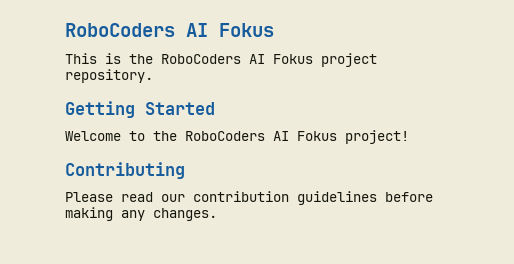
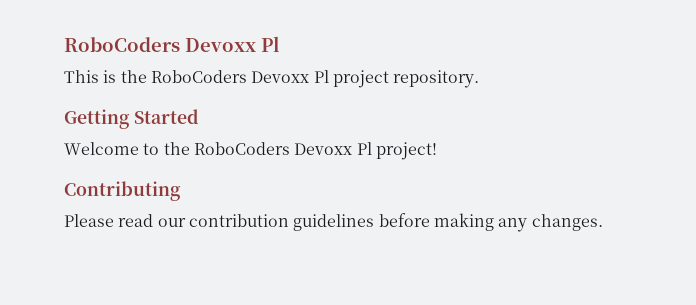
[65,23,274,37] RoboCoders AI Fokus -> [64,36,280,52] RoboCoders Devoxx Pl
[249,54,313,64] AI Fokus -> [251,70,329,83] Devoxx Pl
[273,131,337,141] AI Fokus -> [294,142,372,155] Devoxx Pl

